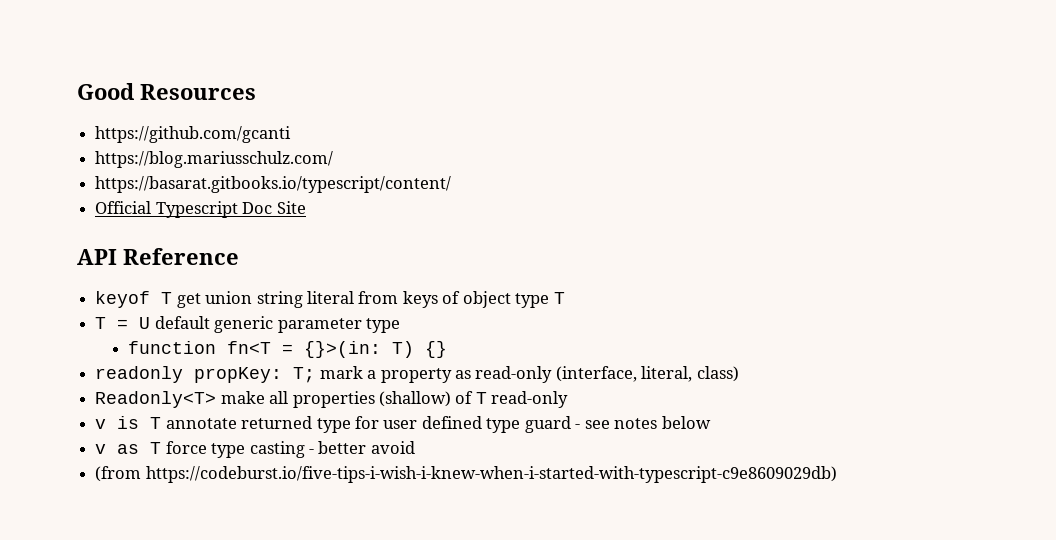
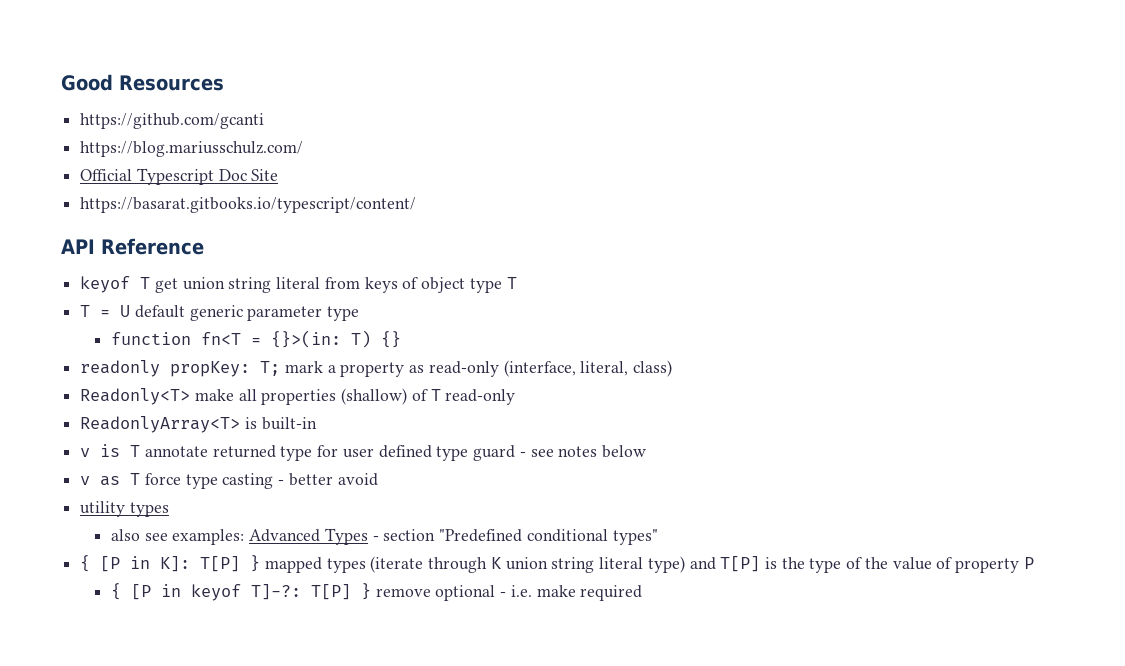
[95,176,452,193] // https://basarat.gitbooks.io/typescript/content/ -> (304, 149) none
(306, 207) none -> [80,197,417,213] // https://basarat.gitbooks.io/typescript/content/
(569, 399) none -> [80,416,317,433] // ReadonlyArray<T> is built-in
[95,466,837,483] (from https://codeburst.io/five-tips-i-wish-i-knew-when-i-started-with-typescript-c9e8609029db) -> [80,501,169,517] [111,528,658,545] [80,555,1034,573] [111,583,643,601] utility types // also see examples: Advanced Types - section "Predefined conditional types" // { [P in K]: T[P] } mapped types (iterate through K union string literal type) and T[P] is the type of the value of property P // { [P in keyof T]-?: T[P] } remove optional - i.e. make required

